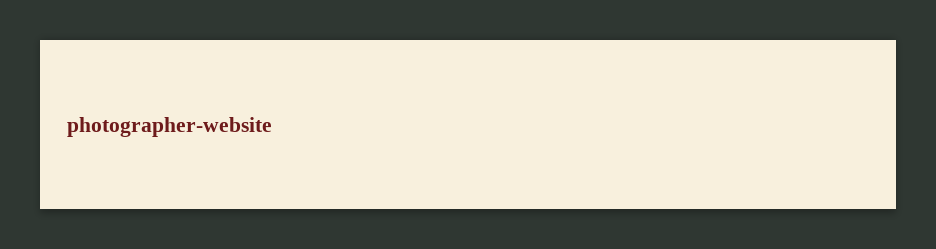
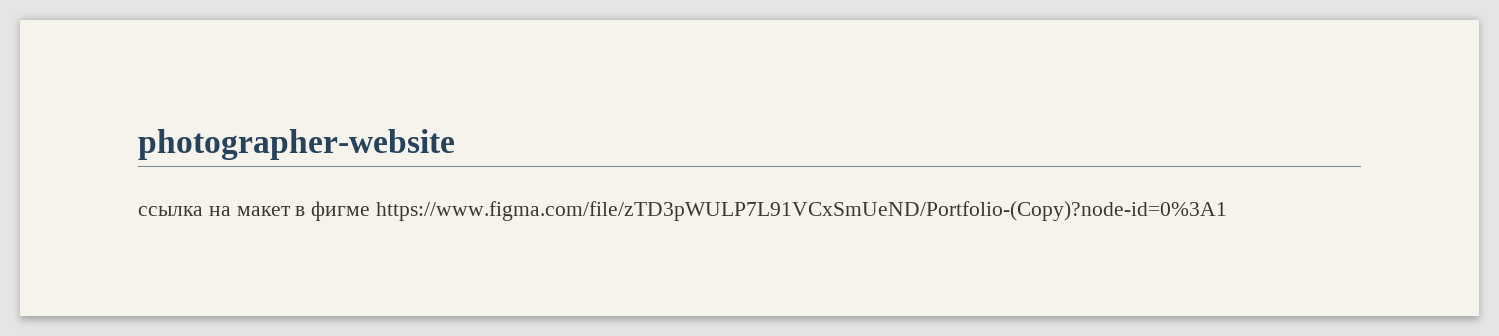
(272, 127) none -> [138,201,1228,221] // ссылка на макет в фигме https://www.figma.com/file/zTD3pWULP7L91VCxSmUeND/Portfolio-(Copy)?node-id=0%3A1

